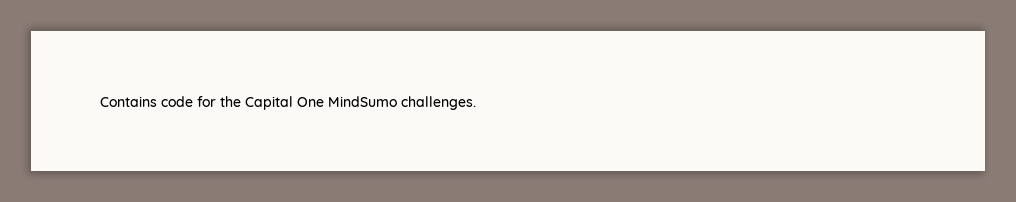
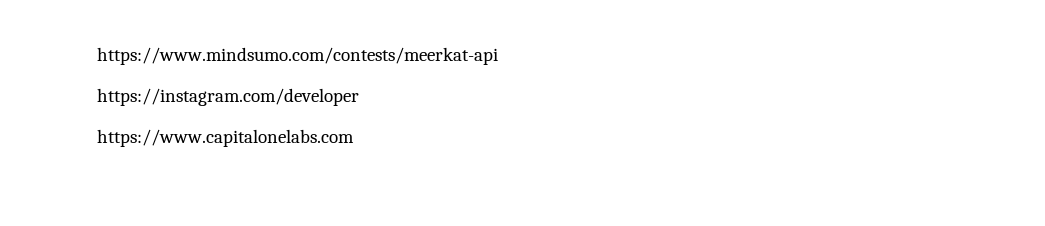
[100,96,476,110] Contains code for the Capital One MindSumo challenges. -> [97,47,498,65] [97,88,359,106] [97,129,354,147] https://www.mindsumo.com/contests/meerkat-api // https://instagram.com/developer // https://www.capitalonelabs.com

